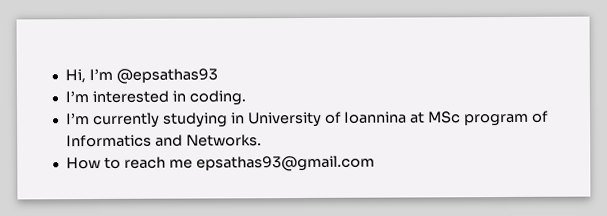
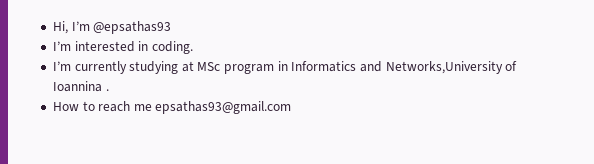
[230,111,408,128] in University of Ioannina -> (179, 67) none
[532,110,550,123] of -> [277,61,288,71] in
[185,134,262,147] Networks. -> [385,61,518,74] [52,81,109,92] Networks,University of Ioannina .

